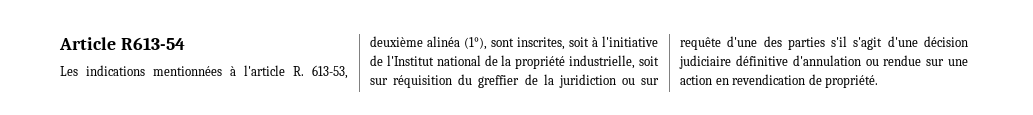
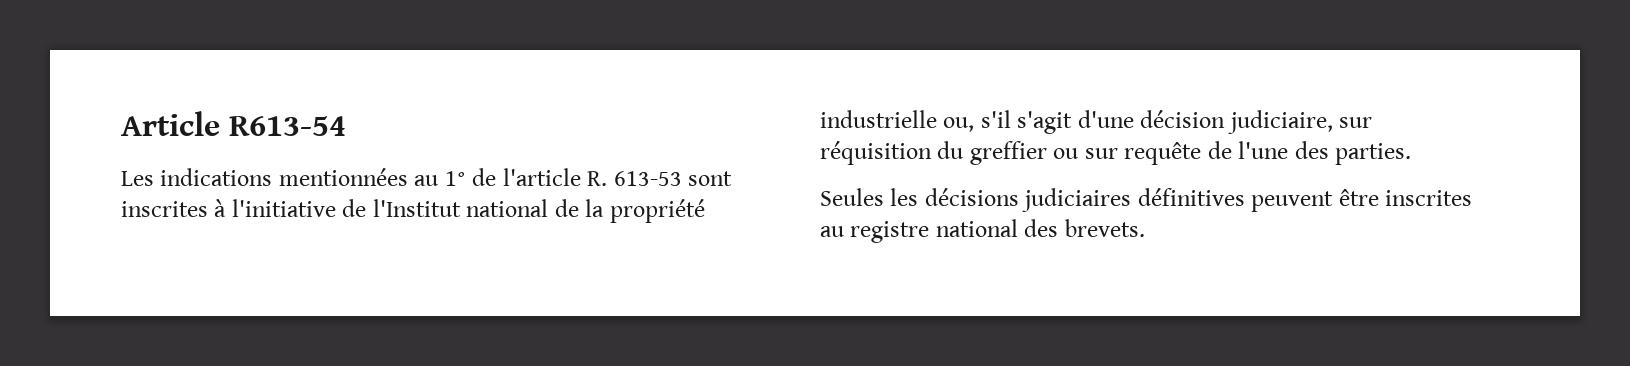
[230,65,348,79] [370,36,589,50] à l'article R. 613-53, deuxième alinéa (1°), sont inscrites, soit -> [414,168,733,186] [121,201,208,217] au 1° de l'article R. 613-53 sont inscrites
[569,55,659,69] [370,74,659,88] [680,36,968,50] [679,55,968,69] [680,74,879,88] industrielle, soit sur réquisition du greffier de la juridiction ou sur requête d'une des parties s'il s'agit d'une décision judiciaire définitive d'annulation ou rendue sur une action en revendication de propriété. -> [820,110,1373,134] [820,141,1412,165] [820,188,1473,212] [820,219,1145,243] industrielle ou, s'il s'agit d'une décision judiciaire, sur réquisition du greffier ou sur requête de l'une des parties. // Seules les décisions judiciaires définitives peuvent être inscrites au registre national des brevets.

